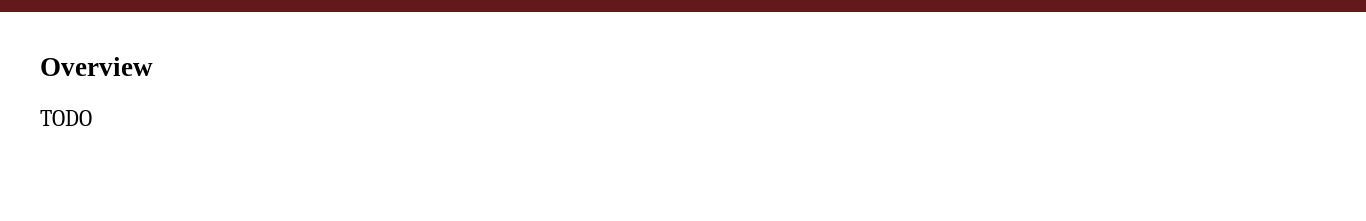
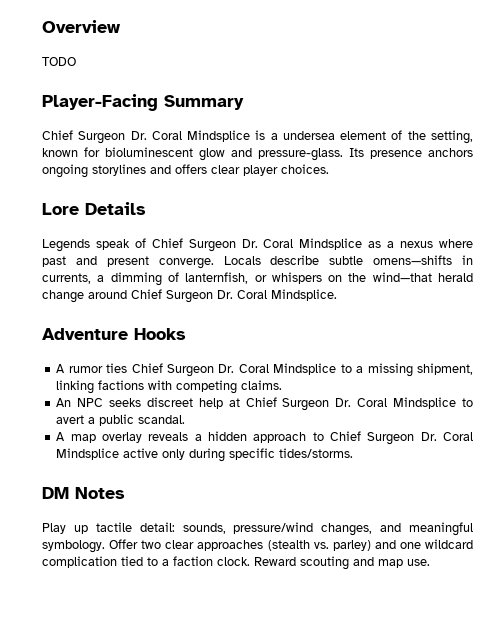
(92, 118) none -> [42,94,244,111] [42,130,473,144] [42,147,473,161] [42,164,329,178] [42,202,146,215] [42,238,474,252] [42,255,473,269] [42,272,474,286] [42,289,337,303] [42,328,186,340] [56,363,474,377] [56,380,283,394] [56,397,473,411] [56,414,186,426] [56,431,473,445] [56,448,354,462] [42,487,125,499] [42,522,473,536] [42,539,474,553] [42,556,430,570] // Player-Facing Summary // Chief Surgeon Dr. Coral Mindsplice is a undersea element of the setting, known for bioluminescent glow and pressure-glass. Its presence anchors ongoing storylines and offers clear player choices. // Lore Details // Legends speak of Chief Surgeon Dr. Coral Mindsplice as a nexus where past and present converge. Locals describe subtle omens—shifts in currents, a dimming of lanternfish, or whispers on the wind—that herald change around Chief Surgeon Dr. Coral Mindsplice. // Adventure Hooks // A rumor ties Chief Surgeon Dr. Coral Mindsplice to a missing shipment, linking factions with competing claims. // An NPC seeks discreet help at Chief Surgeon Dr. Coral Mindsplice to avert a public scandal. // A map overlay reveals a hidden approach to Chief Surgeon Dr. Coral Mindsplice active only during specific tides/storms. // DM Notes // Play up tactile detail: sounds, pressure/wind changes, and meaningful symbology. Offer two clear approaches (stealth vs. parley) and one wildcard complication tied to a faction clock. Reward scouting and map use.

